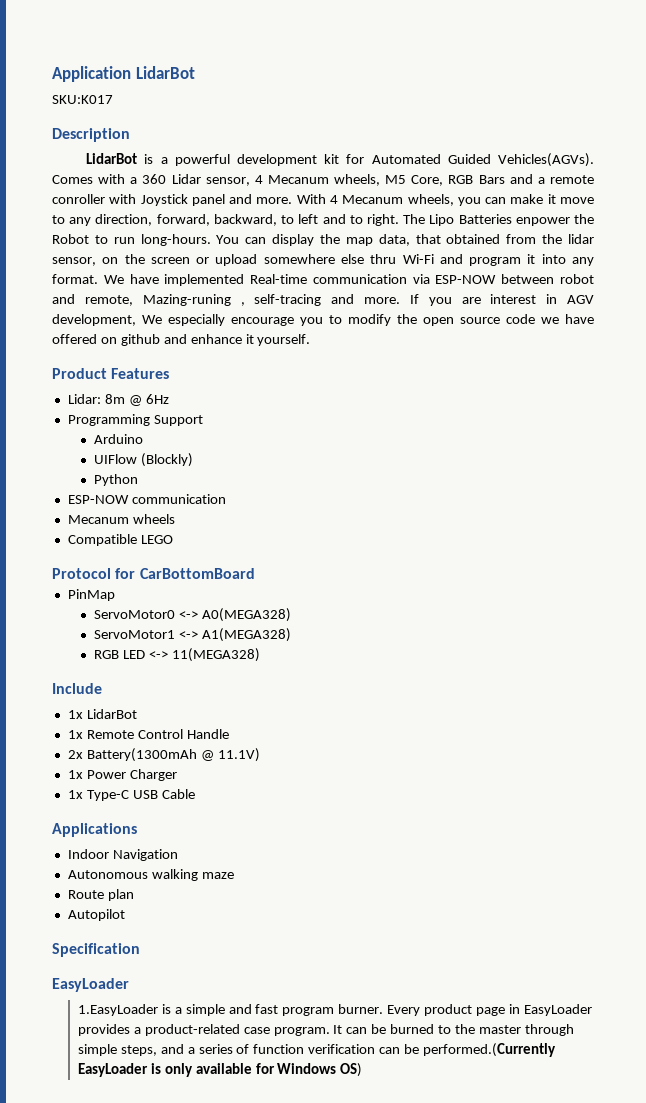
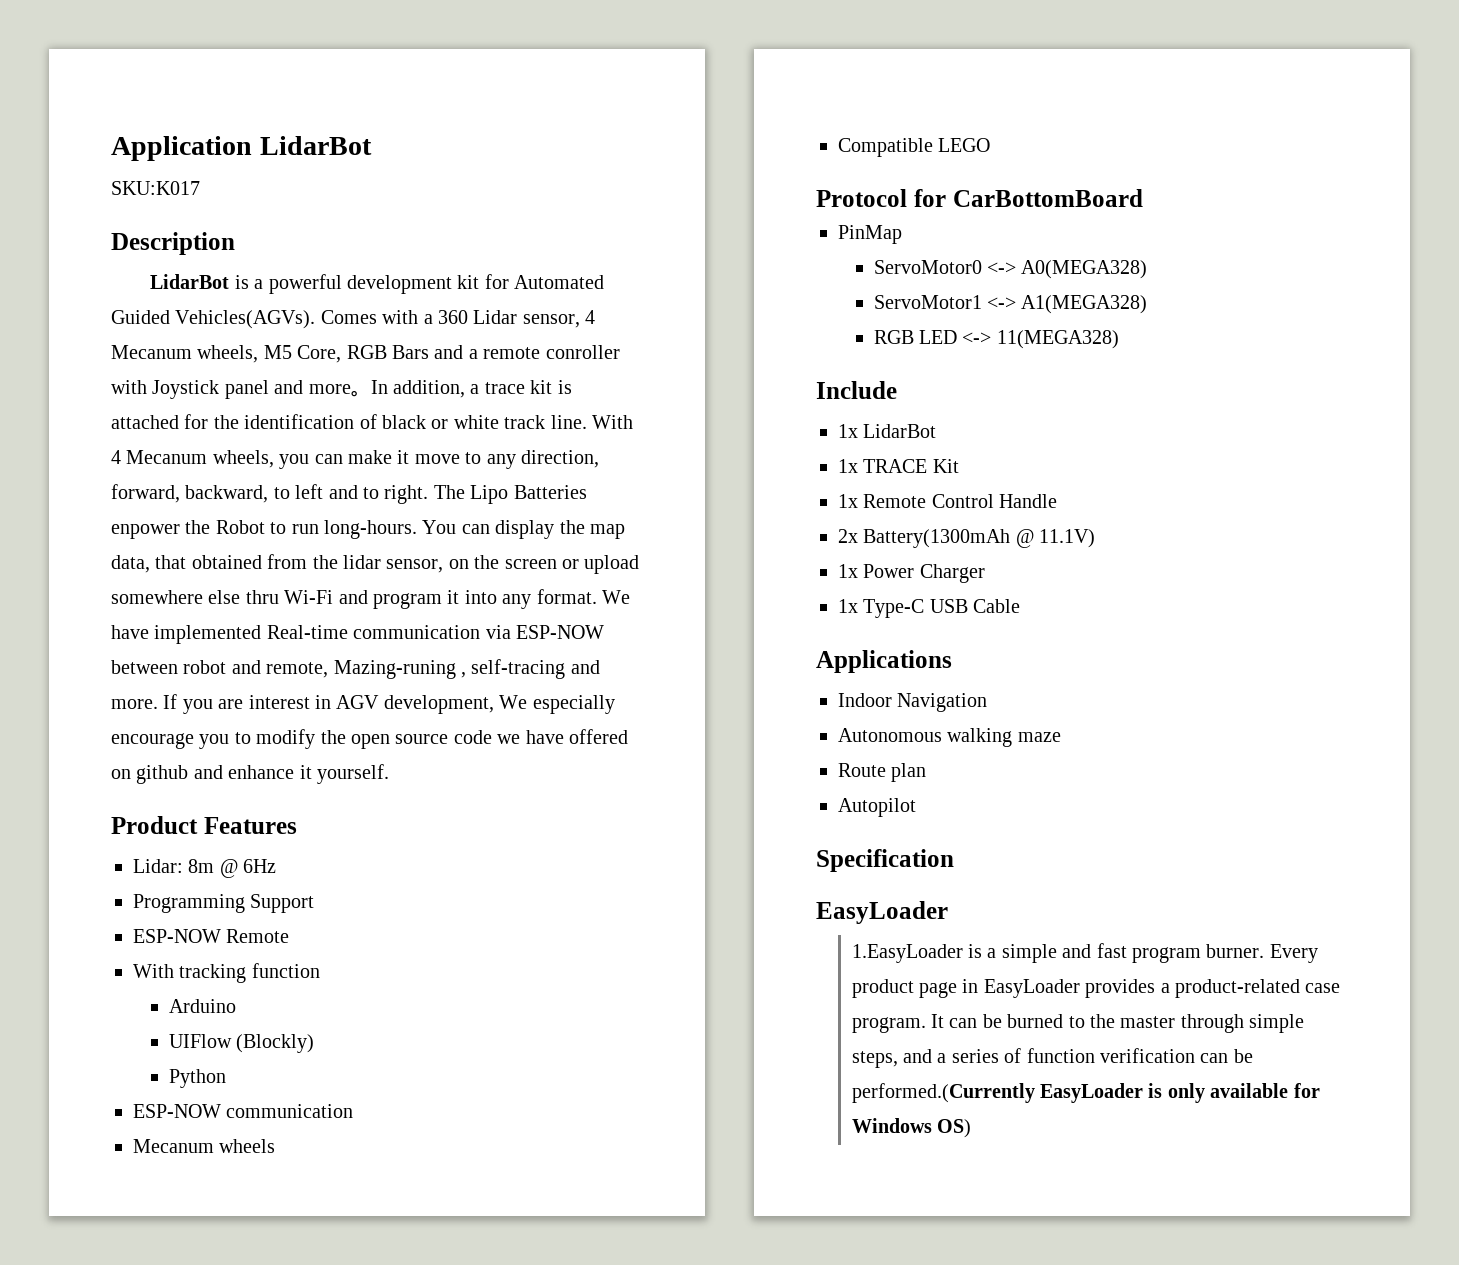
[256,197,293,204] more. -> [308,380,572,398] [111,414,587,429] more。In addition, a trace kit is attached for the identification of black or white track line.
(203, 420) none -> [133,929,290,943] [133,963,320,983] // ESP-NOW Remote // With tracking function
(137, 714) none -> [838,459,959,473] // 1x TRACE Kit

